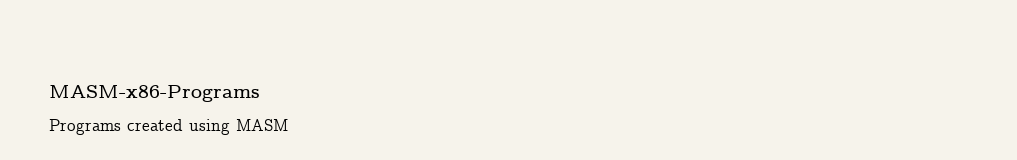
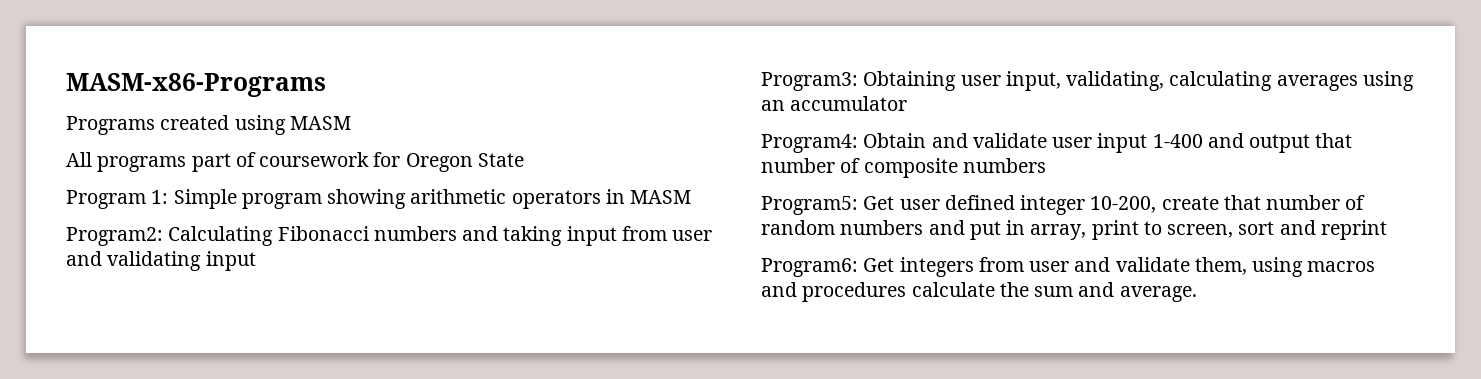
(288, 125) none -> [66,152,524,172] [66,189,692,209] [66,226,713,246] [66,251,256,271] [761,71,1414,91] [761,96,908,111] [761,133,1353,153] [761,158,1046,178] [761,195,1366,215] [761,220,1387,240] [761,257,1376,277] [761,282,1197,302] // All programs part of coursework for Oregon State // Program 1: Simple program showing arithmetic operators in MASM // Program2: Calculating Fibonacci numbers and taking input from user and validating input // Program3: Obtaining user input, validating, calculating averages using an accumulator // Program4: Obtain and validate user input 1-400 and output that number of composite numbers // Program5: Get user defined integer 10-200, create that number of random numbers and put in array, print to screen, sort and reprint // Program6: Get integers from user and validate them, using macros and procedures calculate the sum and average.

